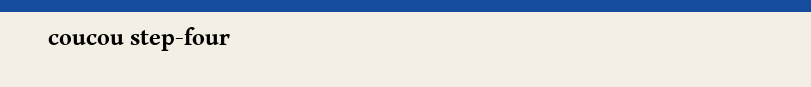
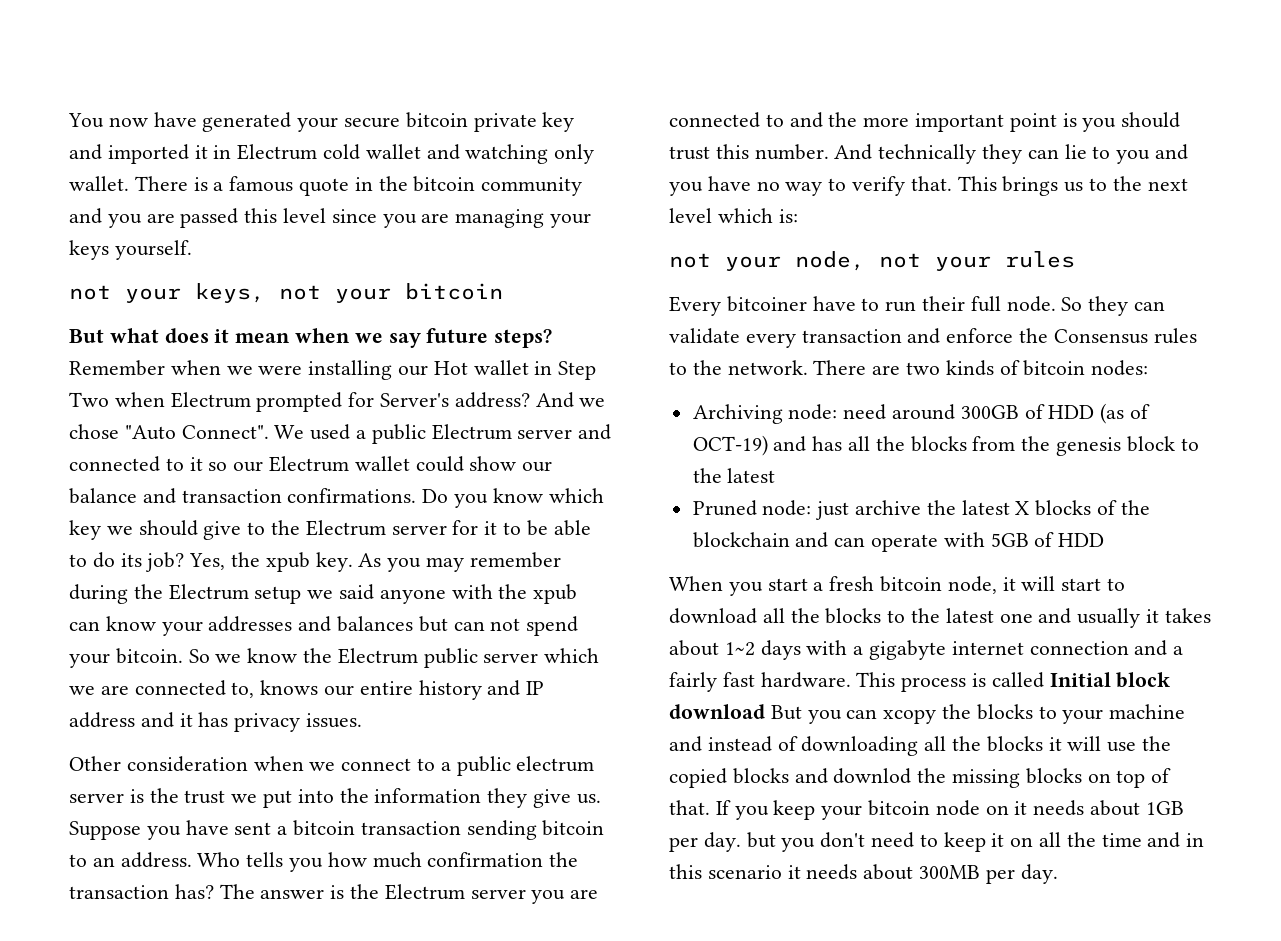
[48,27,231,51] coucou step-four -> [68,112,575,132] [69,144,595,164] [69,176,583,196] [69,208,592,228] [69,240,192,260] [69,283,503,303] [69,328,553,348] [69,360,597,380] [69,392,606,412] [69,424,612,444] [69,456,553,472] [69,488,604,508] [69,520,591,540] [69,552,561,572] [69,584,578,604] [69,616,579,636] [69,648,600,668] [69,680,545,700] [69,712,363,732] [69,756,595,776] [69,788,601,808] [69,820,605,840] [69,852,579,872] [69,884,599,904] [669,112,1181,132] [669,144,1189,164] [669,176,1188,196] [669,208,798,223] [669,251,1075,271] [669,296,1166,316] [669,328,1197,348] [669,360,1149,376] [692,403,1151,424] [692,435,1199,456] [692,468,776,483] [692,500,1150,520] [692,532,1105,552] [669,576,1126,596] [669,608,1211,628] [669,640,1184,660] [669,672,1171,692] [669,704,1186,724] [669,736,1172,756] [669,768,1172,788] [669,800,1184,820] [669,832,1205,852] [669,864,1058,884] You now have generated your secure bitcoin private key and imported it in Electrum cold wallet and watching only wallet. There is a famous quote in the bitcoin community and you are passed this level since you are managing your keys yourself. // not your keys, not your bitcoin // But what does it mean when we say future steps? Remember when we were installing our Hot wallet in Step Two when Electrum prompted for Server's address? And we chose "Auto Connect". We used a public Electrum server and connected to it so our Electrum wallet could show our balance and transaction confirmations. Do you know which key we should give to the Electrum server for it to be able to do its job? Yes, the xpub key. As you may remember during the Electrum setup we said anyone with the xpub can know your addresses and balances but can not spend your bitcoin. So we know the Electrum public server which we are connected to, knows our entire history and IP address and it has privacy issues. // Other consideration when we connect to a public electrum server is the trust we put into the information they give us. Suppose you have sent a bitcoin transaction sending bitcoin to an address. Who tells you how much confirmation the transaction has? The answer is the Electrum server you are connected to and the more important point is you should trust this number. And technically they can lie to you and you have no way to verify that. This brings us to the next level which is: // not your node, not your rules // Every bitcoiner have to run their full node. So they can validate every transaction and enforce the Consensus rules to the network. There are two kinds of bitcoin nodes: // Archiving node: need around 300GB of HDD (as of OCT-19) and has all the blocks from the genesis block to the latest // Pruned node: just archive the latest X blocks of the blockchain and can operate with 5GB of HDD // When you start a fresh bitcoin node, it will start to download all the blocks to the latest one and usually it takes about 1~2 days with a gigabyte internet connection and a fairly fast hardware. This process is called Initial block download But you can xcopy the blocks to your machine and instead of downloading all the blocks it will use the copied blocks and downlod the missing blocks on top of that. If you keep your bitcoin node on it needs about 1GB per day. but you don't need to keep it on all the time and in this scenario it needs about 300MB per day.

